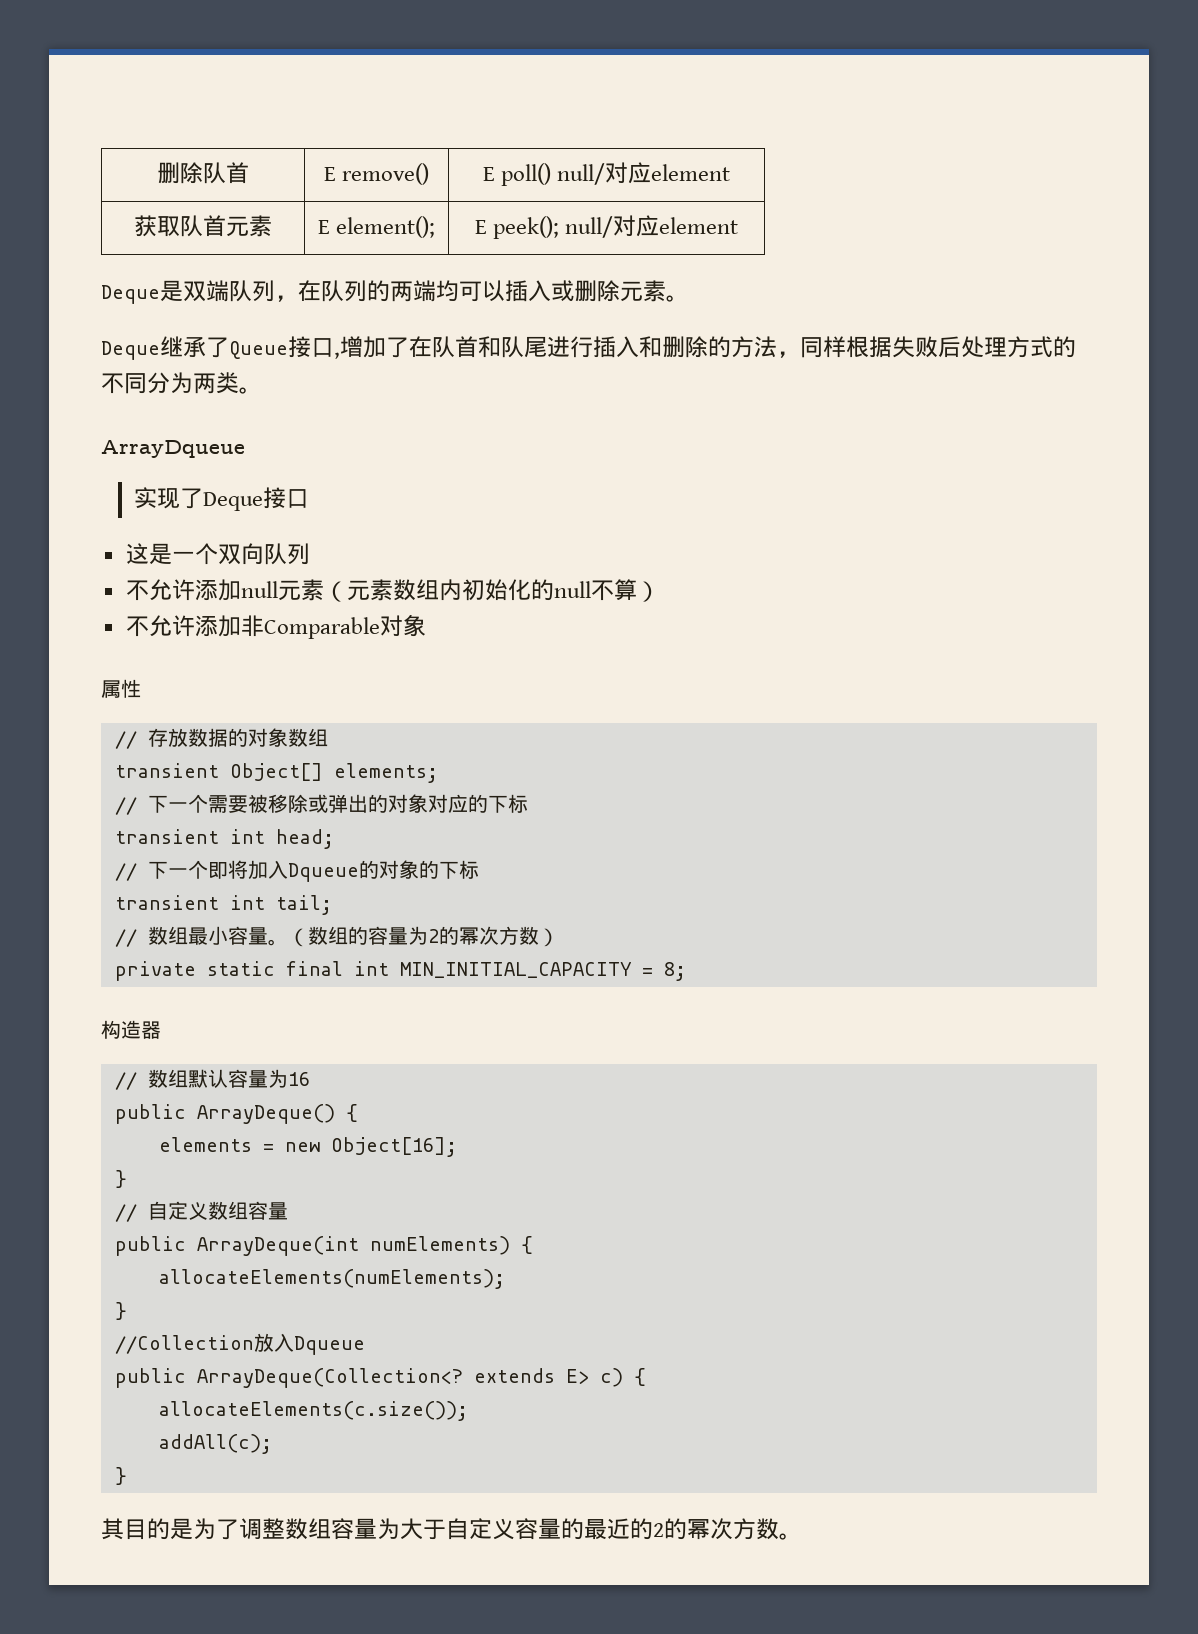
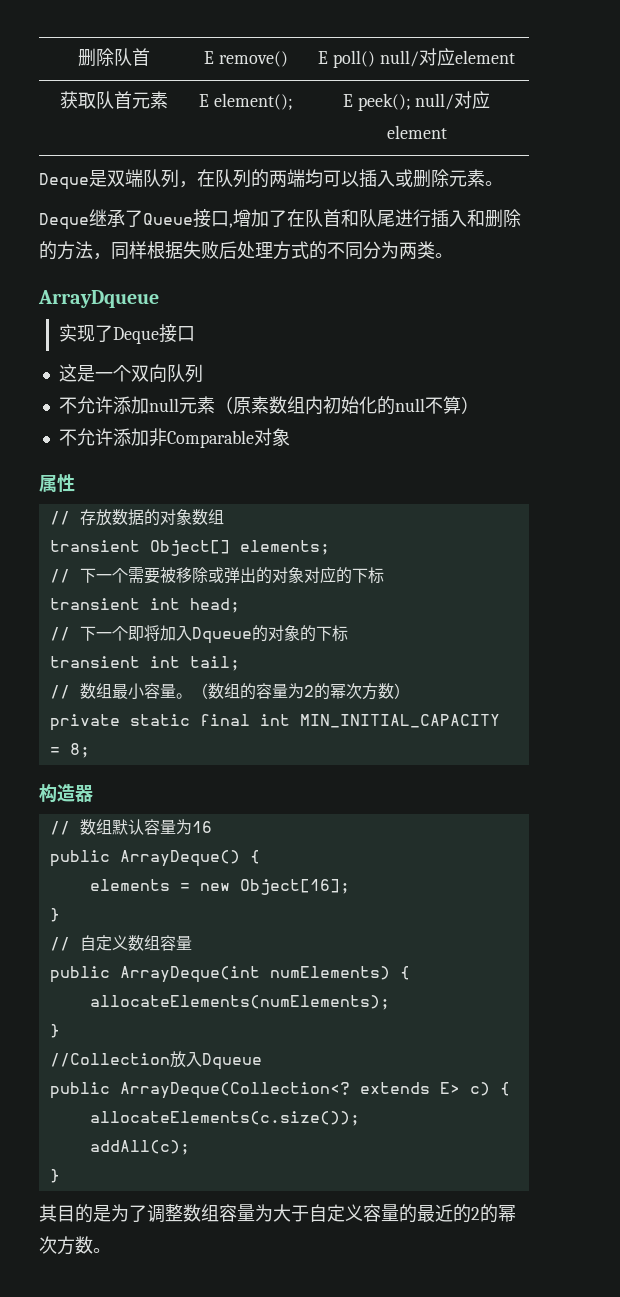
[346,580,370,601] 元 -> [232,397,251,414] 原

